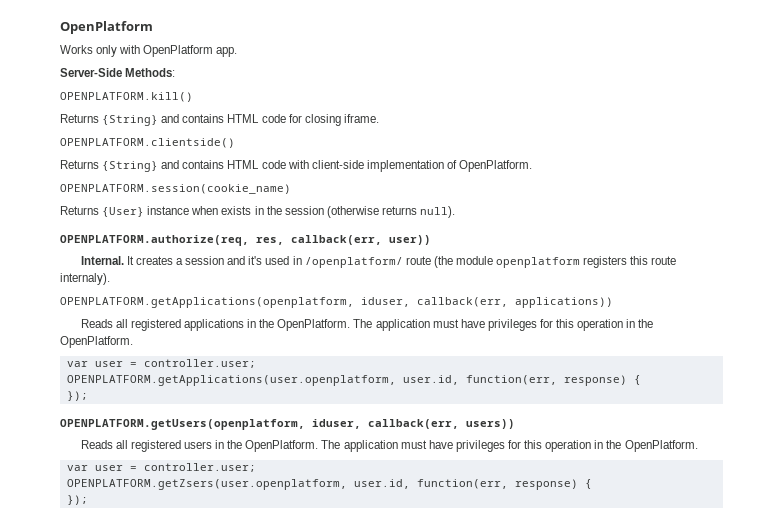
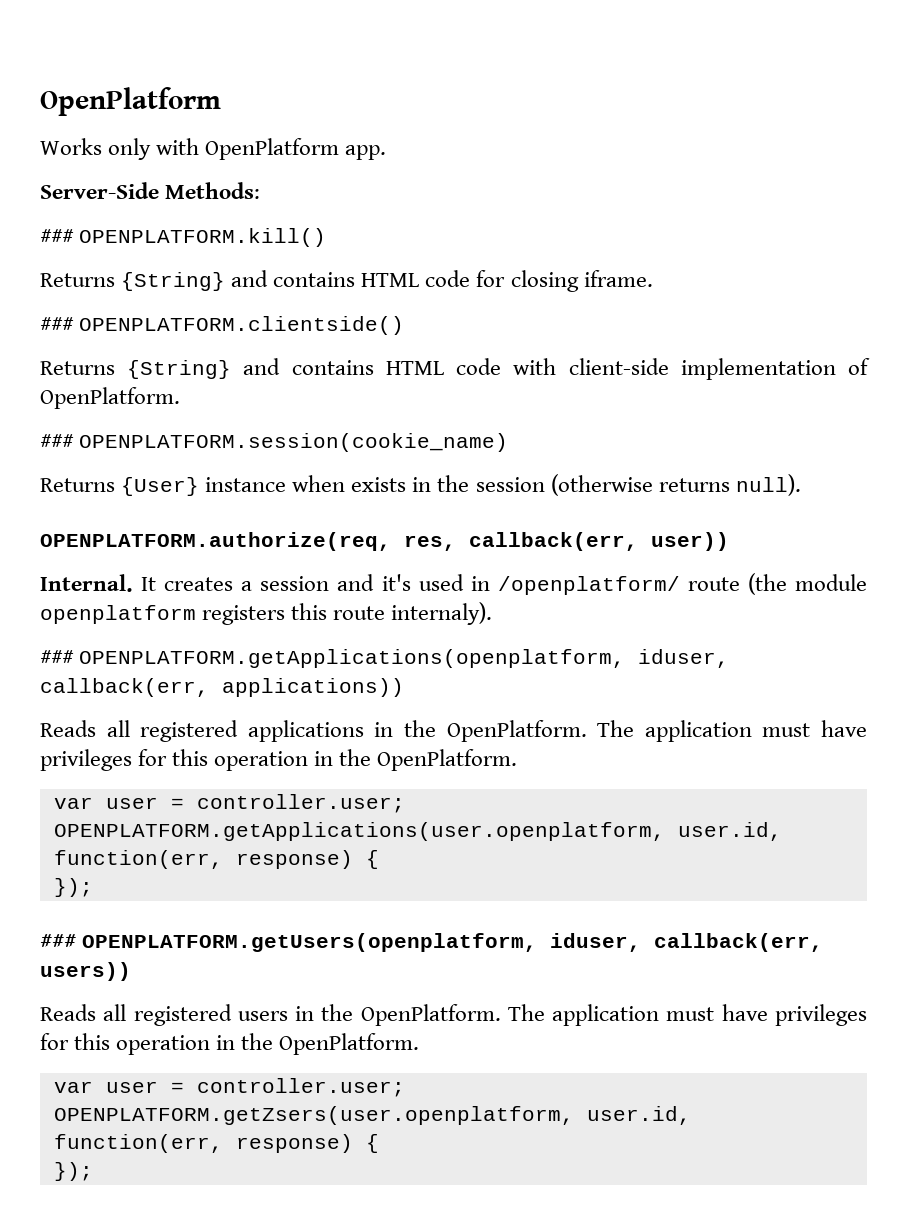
(176, 72) none -> [40,229,74,243] ###
(379, 118) none -> [40,317,74,331] ###
(533, 166) none -> [40,434,74,448] ###
(110, 279) none -> [40,650,74,664] ###
(88, 396) none -> [40,934,76,948] ###

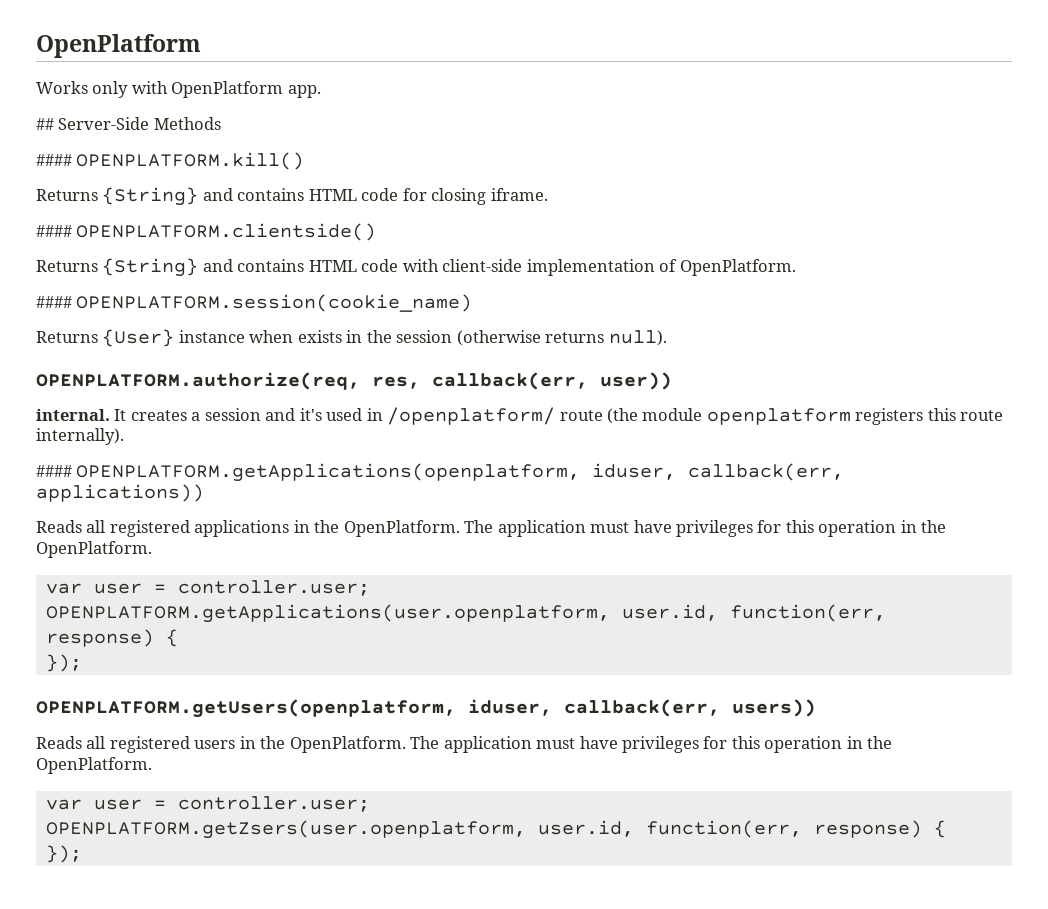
[40,182,261,199] [40,229,74,243] Server-Side Methods: // ### -> [36,117,221,130] [36,154,72,166] ## Server-Side Methods // ####
[40,317,74,331] ### -> [36,225,72,237] ####
[40,434,74,448] ### -> [36,296,72,308] ####
[40,574,133,592] Internal. -> [36,409,110,421] internal.
[391,602,493,625] [40,650,74,664] internaly). // ### -> [36,428,124,445] [36,465,72,477] internally). // ####
[40,934,76,948] ### -> (82, 663) none

